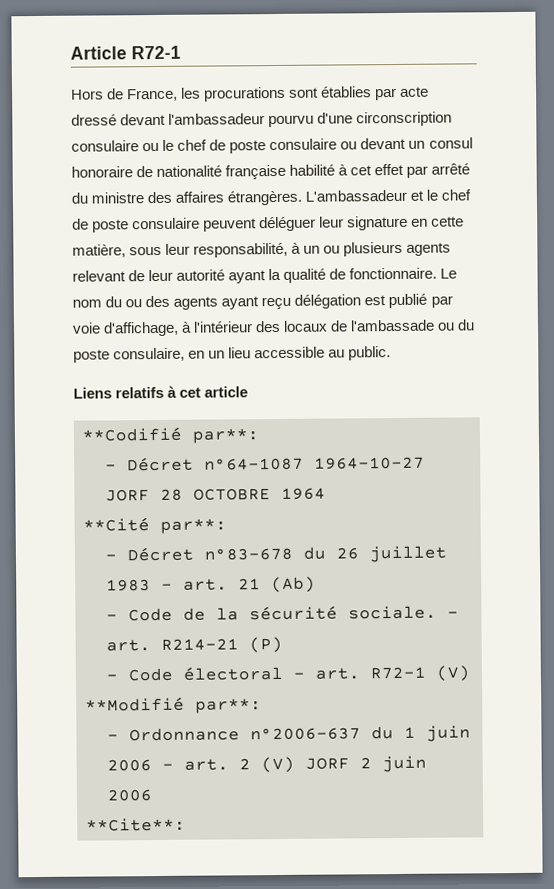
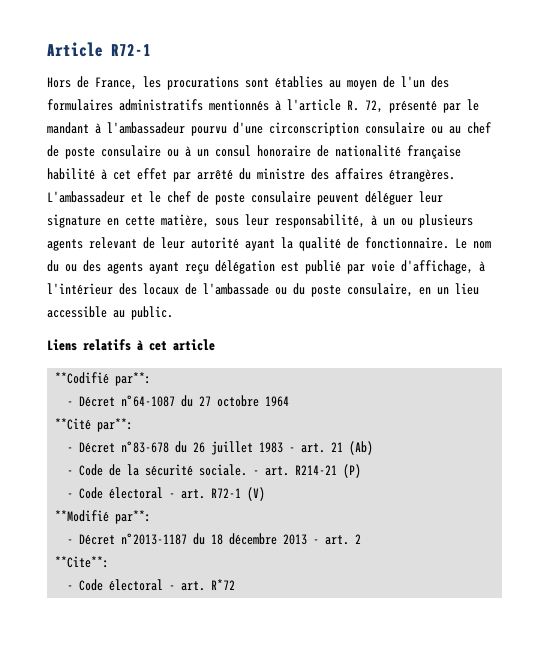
[375,86,430,101] [71,113,167,126] par acte dressé devant -> [329,76,449,90] [47,99,479,113] [47,122,101,134] au moyen de l'un des formulaires administratifs mentionnés à l'article R. 72, présenté par le mandant à
[162,139,175,151] le -> [449,126,461,134] au
[360,137,407,150] devant -> [185,146,191,157] à
[314,456,425,470] [105,488,271,502] 1964-10-27 JORF 28 OCTOBRE -> [181,395,260,407] du 27 octobre
[129,725,471,742] [107,755,427,774] [107,789,152,802] [86,817,186,832] Ordonnance n°2006-637 du 1 juin 2006 - art. 2 (V) JORF 2 juin 2006 // **Cite**: -> [79,533,362,545] [55,556,110,568] [67,579,236,591] Décret n°2013-1187 du 18 décembre 2013 - art. 2 // **Cite**: // - Code électoral - art. R*72

